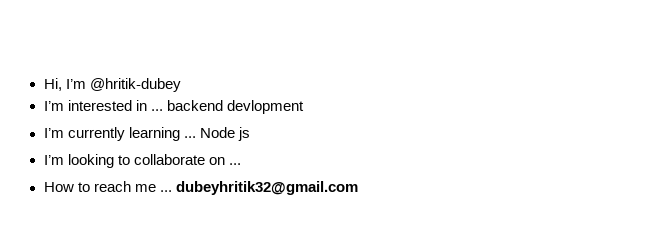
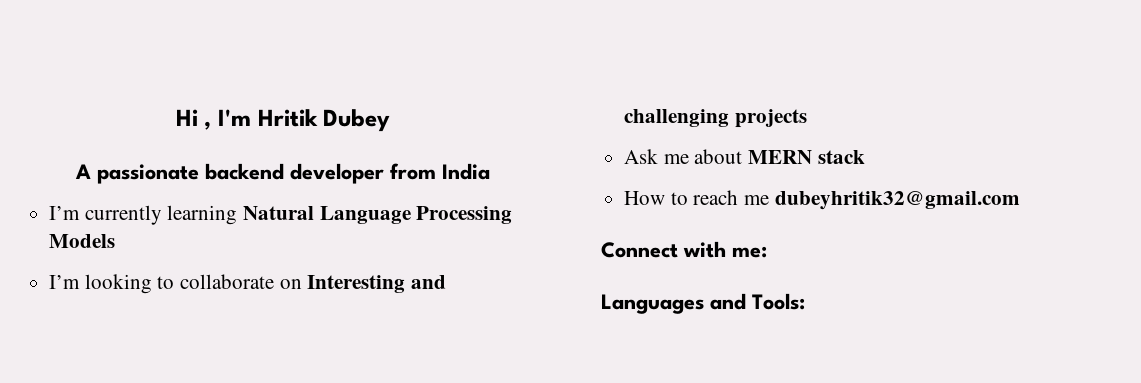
[43,78,181,92] [43,100,304,114] Hi, I’m @hritik-dubey // I’m interested in ... backend devlopment -> [175,109,391,132] [75,163,490,184] Hi , I'm Hritik Dubey // A passionate backend developer from India
[183,127,250,141] ... Node js -> [243,206,513,224] [49,234,116,248] Natural Language Processing Models
[228,163,241,165] ... -> [307,275,447,293] [624,109,807,128] [624,149,865,164] Interesting and challenging projects // Ask me about MERN stack
[159,190,172,192] ... -> (770, 200) none
(358, 188) none -> [601,241,767,258] [601,293,805,314] // Connect with me: // Languages and Tools:

